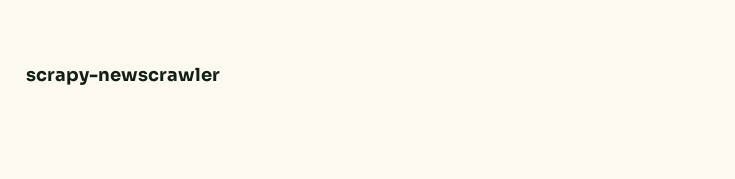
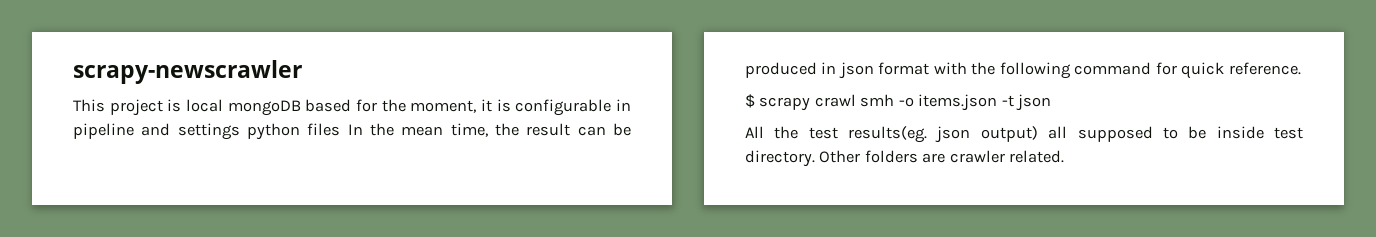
(220, 76) none -> [73,99,631,116] [73,123,631,140] [745,62,1301,79] [745,94,1052,111] [745,126,1303,143] [745,150,1065,167] // This project is local mongoDB based for the moment, it is configurable in pipeline and settings python files In the mean time, the result can be produced in json format with the following command for quick reference. // $ scrapy crawl smh -o items.json -t json // All the test results(eg. json output) all supposed to be inside test directory. Other folders are crawler related.

